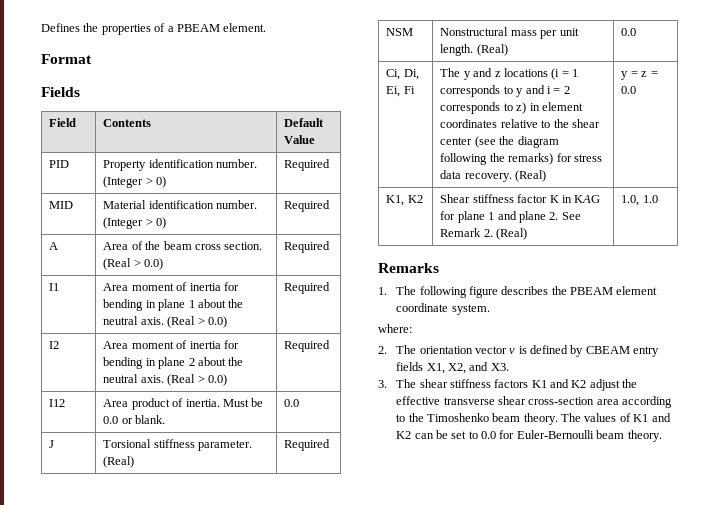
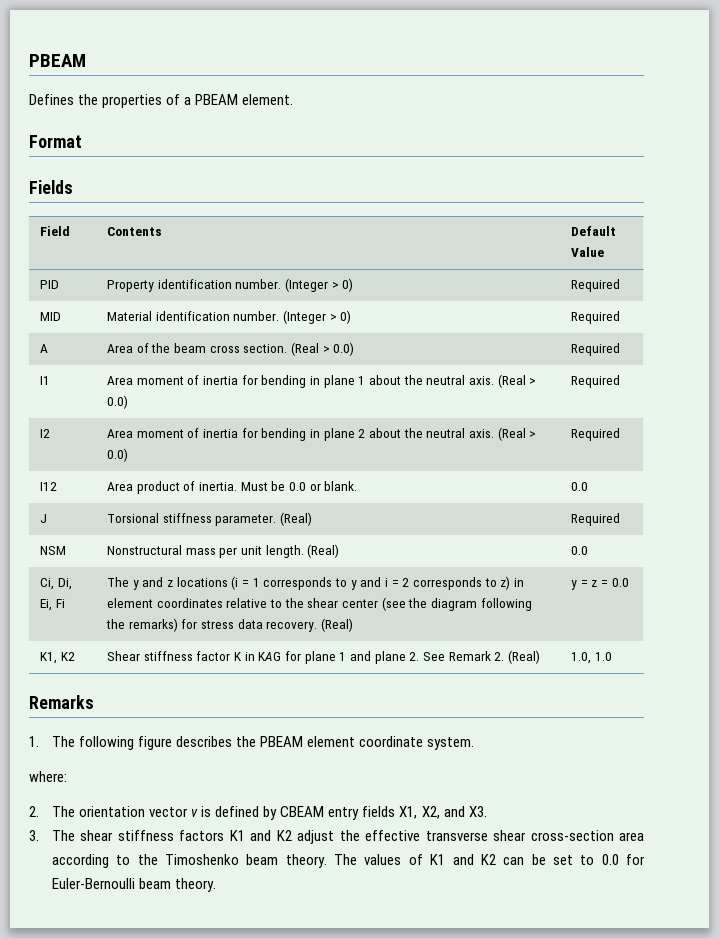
(41, 27) none -> [29,54,86,67] PBEAM //

